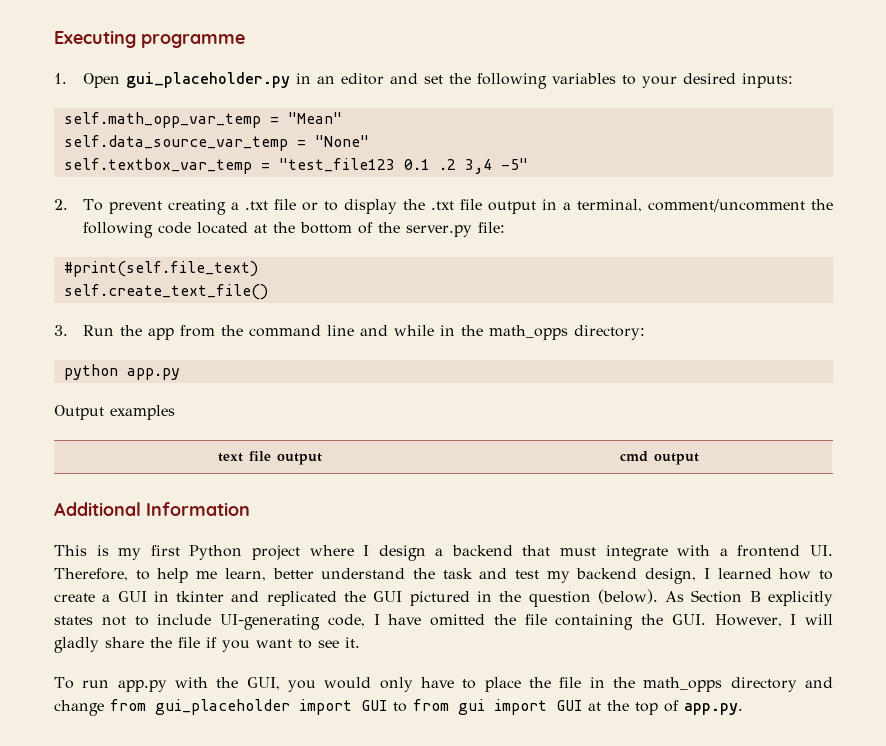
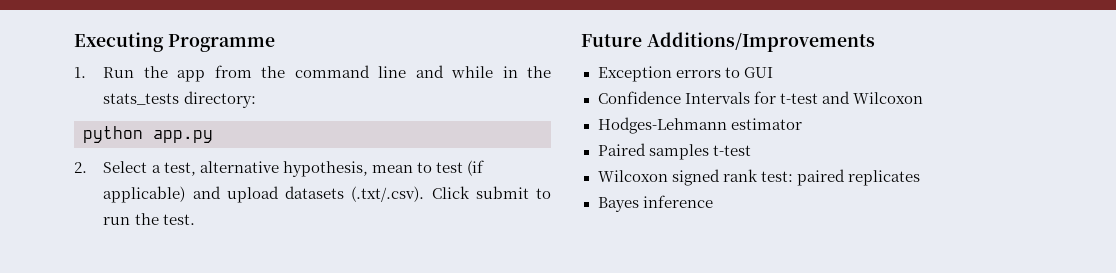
[141,34,245,48] [54,72,793,89] [63,112,342,128] [63,135,369,151] [63,158,528,174] [54,199,833,215] [82,222,505,238] [63,261,258,277] [63,284,268,300] [54,325,68,336] programme // 1. Open gui_placeholder.py in an editor and set the following variables to your desired inputs: // self.math_opp_var_temp = "Mean" // self.data_source_var_temp = "None" // self.textbox_var_temp = "test_file123 0.1 .2 3,4 -5" // 2. To prevent creating a .txt file or to display the .txt file output in a terminal, comment/uncomment the following code located at the bottom of the server.py file: // #print(self.file_text) // self.create_text_file() // 3. -> [167,34,275,52] [74,67,86,78] Programme // 1.
[488,325,568,340] math_opps -> [103,93,180,105] stats_tests
[54,405,175,420] [218,451,322,465] [619,451,699,465] [54,502,250,516] [54,545,833,561] [54,568,834,584] [54,589,833,607] [54,614,833,630] [54,637,360,653] [54,677,834,692] [54,699,743,716] Output examples // text file output | cmd output // Additional Information // This is my first Python project where I design a backend that must integrate with a frontend UI. Therefore, to help me learn, better understand the task and test my backend design, I learned how to create a GUI in tkinter and replicated the GUI pictured in the question (below). As Section B explicitly states not to include UI-generating code, I have omitted the file containing the GUI. However, I will gladly share the file if you want to see it. // To run app.py with the GUI, you would only have to place the file in the math_opps directory and change from gui_placeholder import GUI to from gui import GUI at the top of app.py. -> [74,160,484,177] [103,186,551,203] [103,213,195,225] [581,32,875,52] [597,66,773,82] [597,91,923,104] [597,117,802,134] [597,143,751,160] [597,169,920,186] [597,195,713,212] 2. Select a test, alternative hypothesis, mean to test (if applicable) and upload datasets (.txt/.csv). Click submit to run the test. // Future Additions/Improvements // Exception errors to GUI // Confidence Intervals for t-test and Wilcoxon // Hodges-Lehmann estimator // Paired samples t-test // Wilcoxon signed rank test: paired replicates // Bayes inference

